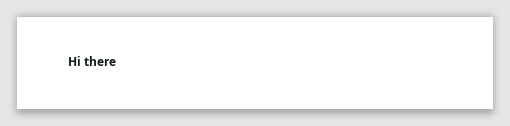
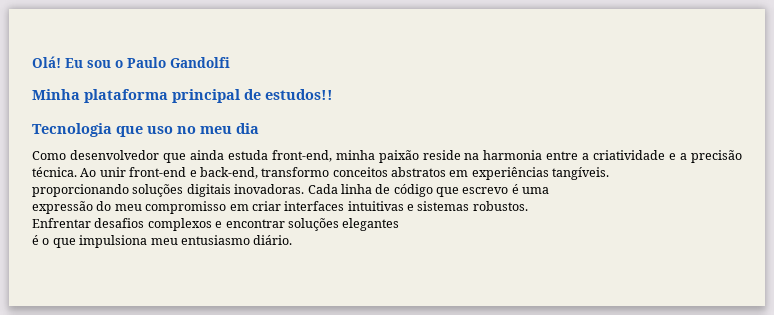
[68,56,117,66] Hi there -> [32,56,230,68] [32,89,333,103] [32,123,259,137] [32,150,742,163] [32,167,610,180] [32,184,550,197] [32,201,528,214] [32,218,400,231] [32,235,293,248] Olá! Eu sou o Paulo Gandolfi // Minha plataforma principal de estudos!! // Tecnologia que uso no meu dia // Como desenvolvedor que ainda estuda front-end, minha paixão reside na harmonia entre a criatividade e a precisão técnica. Ao unir front-end e back-end, transformo conceitos abstratos em experiências tangíveis. // proporcionando soluções digitais inovadoras. Cada linha de código que escrevo é uma // expressão do meu compromisso em criar interfaces intuitivas e sistemas robustos. // Enfrentar desafios complexos e encontrar soluções elegantes // é o que impulsiona meu entusiasmo diário.

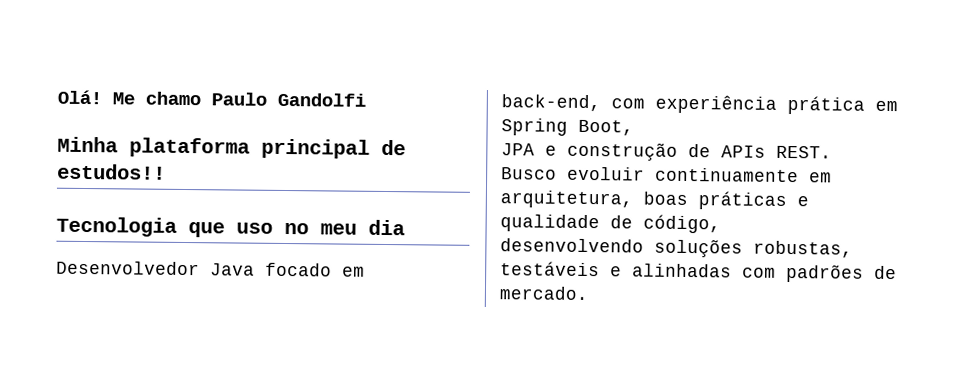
[65,58,123,68] Eu sou o -> [112,91,201,106] Me chamo
[32,150,742,163] [32,167,610,180] [32,184,550,197] [32,201,528,214] [32,218,400,231] [32,235,293,248] Como desenvolvedor que ainda estuda front-end, minha paixão reside na harmonia entre a criatividade e a precisão técnica. Ao unir front-end e back-end, transformo conceitos abstratos em experiências tangíveis. // proporcionando soluções digitais inovadoras. Cada linha de código que escrevo é uma // expressão do meu compromisso em criar interfaces intuitivas e sistemas robustos. // Enfrentar desafios complexos e encontrar soluções elegantes // é o que impulsiona meu entusiasmo diário. -> [56,260,365,277] [501,94,898,115] [501,118,634,136] [501,141,832,161] [501,166,832,183] [500,190,809,210] [500,214,721,234] [500,238,853,258] [500,261,897,283] [499,286,589,301] Desenvolvedor Java focado em back-end, com experiência prática em Spring Boot, // JPA e construção de APIs REST. // Busco evoluir continuamente em arquitetura, boas práticas e qualidade de código, // desenvolvendo soluções robustas, testáveis e alinhadas com padrões de mercado.

